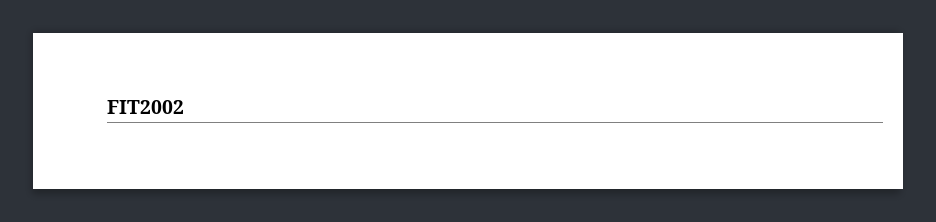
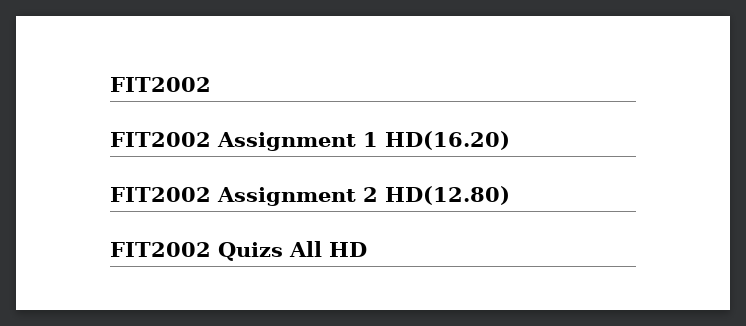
[107,100,184,114] FIT2002 -> [110,77,211,92] [110,131,510,151] [110,186,510,206] [110,241,367,261] FIT2002 // FIT2002 Assignment 1 HD(16.20) // FIT2002 Assignment 2 HD(12.80) // FIT2002 Quizs All HD

